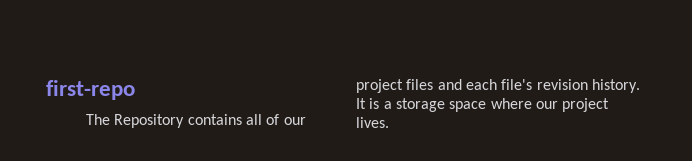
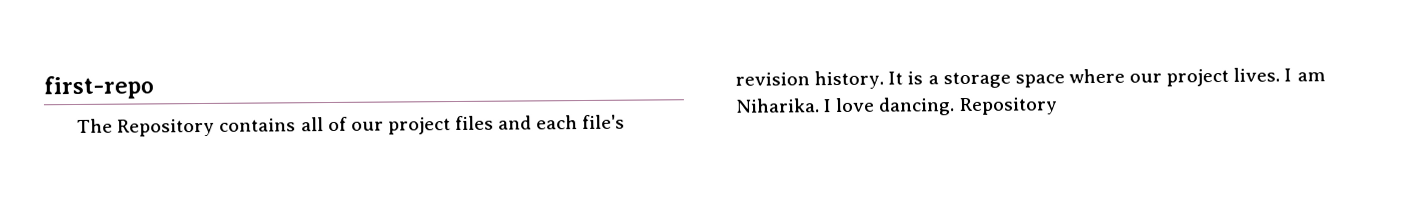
(389, 122) none -> [1284,68,1326,82] [735,97,1058,116] I am Niharika. I love dancing. Repository

